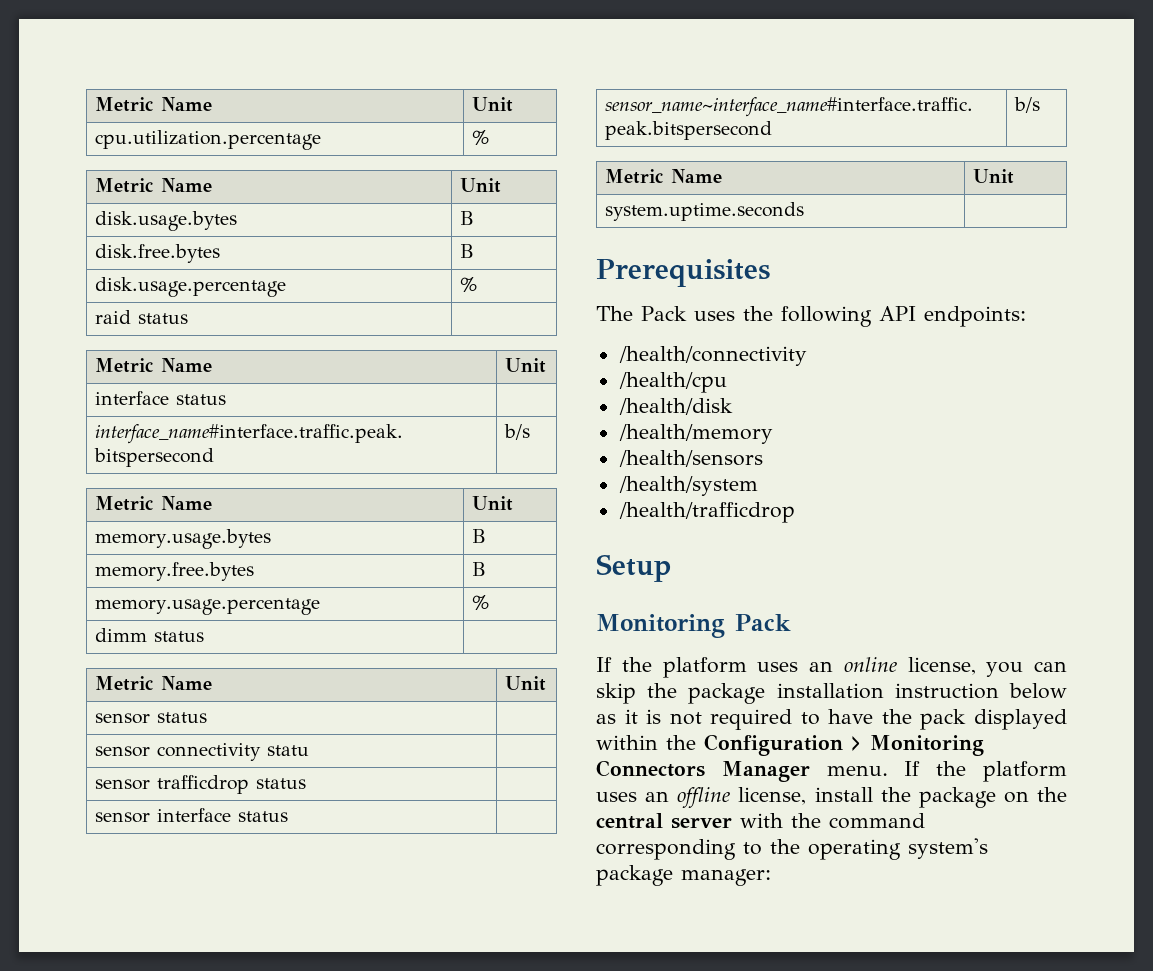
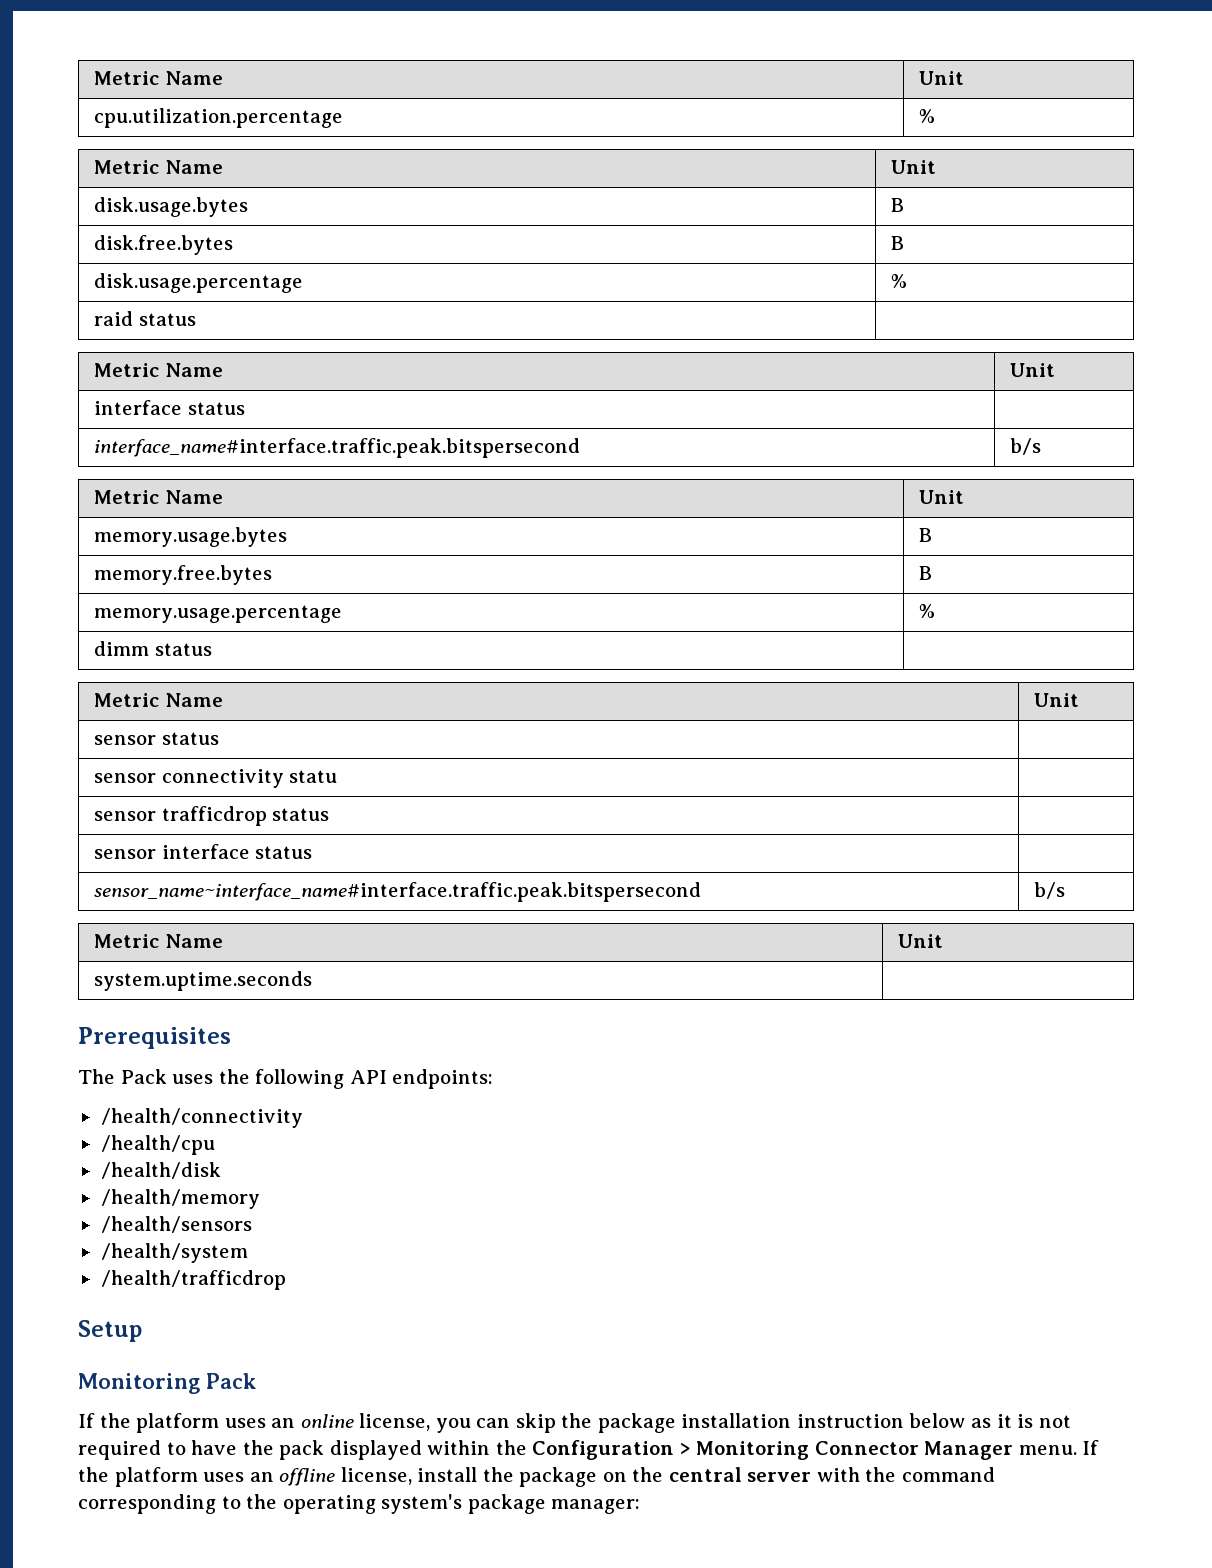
[596,760,705,777] Connectors -> [814,1441,919,1455] Connector

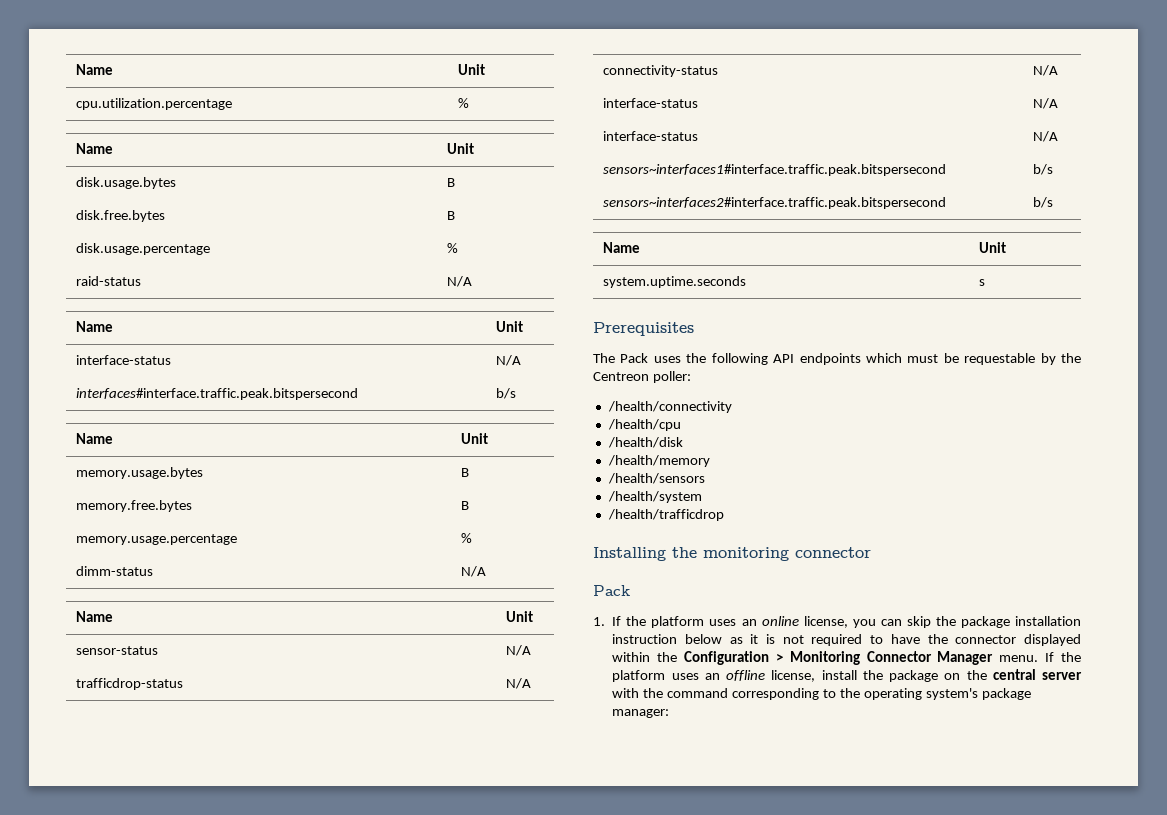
[94,71,160,85] Metric -> (76, 69) none
[94,160,160,174] Metric -> (470, 103) none
[94,311,196,326] [94,363,223,377] [1010,363,1056,377] [94,400,245,415] [94,438,581,458] [1010,438,1042,455] [94,490,160,504] raid status | // Metric Name | Unit // interface status | // interface_name#interface.traffic.peak.bitspersecond | b/s // Metric -> [76,276,142,286] [447,276,473,287] [76,321,114,332] [496,321,524,332] [76,355,172,365] [496,355,522,366] [76,388,359,400] [496,388,517,399] raid-status | N/A // Name | Unit // interface-status | N/A // interfaces#interface.traffic.peak.bitspersecond | b/s //
[94,641,212,656] [94,693,223,707] [1034,693,1080,707] [94,732,219,745] [94,769,338,788] [94,806,330,826] [94,844,313,859] [94,882,702,902] [1034,882,1066,899] [94,934,160,948] dimm status | // Metric Name | Unit // sensor status | // sensor connectivity statu | // sensor trafficdrop status | // sensor interface status | // sensor_name~interface_name#interface.traffic.peak.bitspersecond | b/s // Metric -> [76,566,154,576] [461,566,487,577] [76,611,114,622] [506,611,534,622] [76,646,159,655] [506,645,532,656] [76,678,184,690] [506,678,532,689] [603,65,719,77] [1033,65,1059,76] [603,98,699,108] [1033,98,1059,109] [603,131,699,141] [1033,131,1059,142] [603,164,947,176] [1033,164,1054,175] [603,197,947,209] [1033,197,1054,208] dimm-status | N/A // Name | Unit // sensor-status | N/A // trafficdrop-status | N/A // connectivity-status | N/A // interface-status | N/A // interface-status | N/A // sensors~interfaces1#interface.traffic.peak.bitspersecond | b/s // sensors~interfaces2#interface.traffic.peak.bitspersecond | b/s //
(313, 981) none -> [979,279,986,286] s
[392,1069,494,1089] endpoints: -> [799,353,1081,365] [593,371,691,383] endpoints which must be requestable by the Centreon poller:
[78,1320,142,1342] [78,1373,200,1394] Setup // Monitoring -> [593,547,871,561] Installing the monitoring connector //
(256, 1381) none -> [593,617,605,626] 1.
[279,1440,325,1460] pack -> [955,635,1017,644] connector

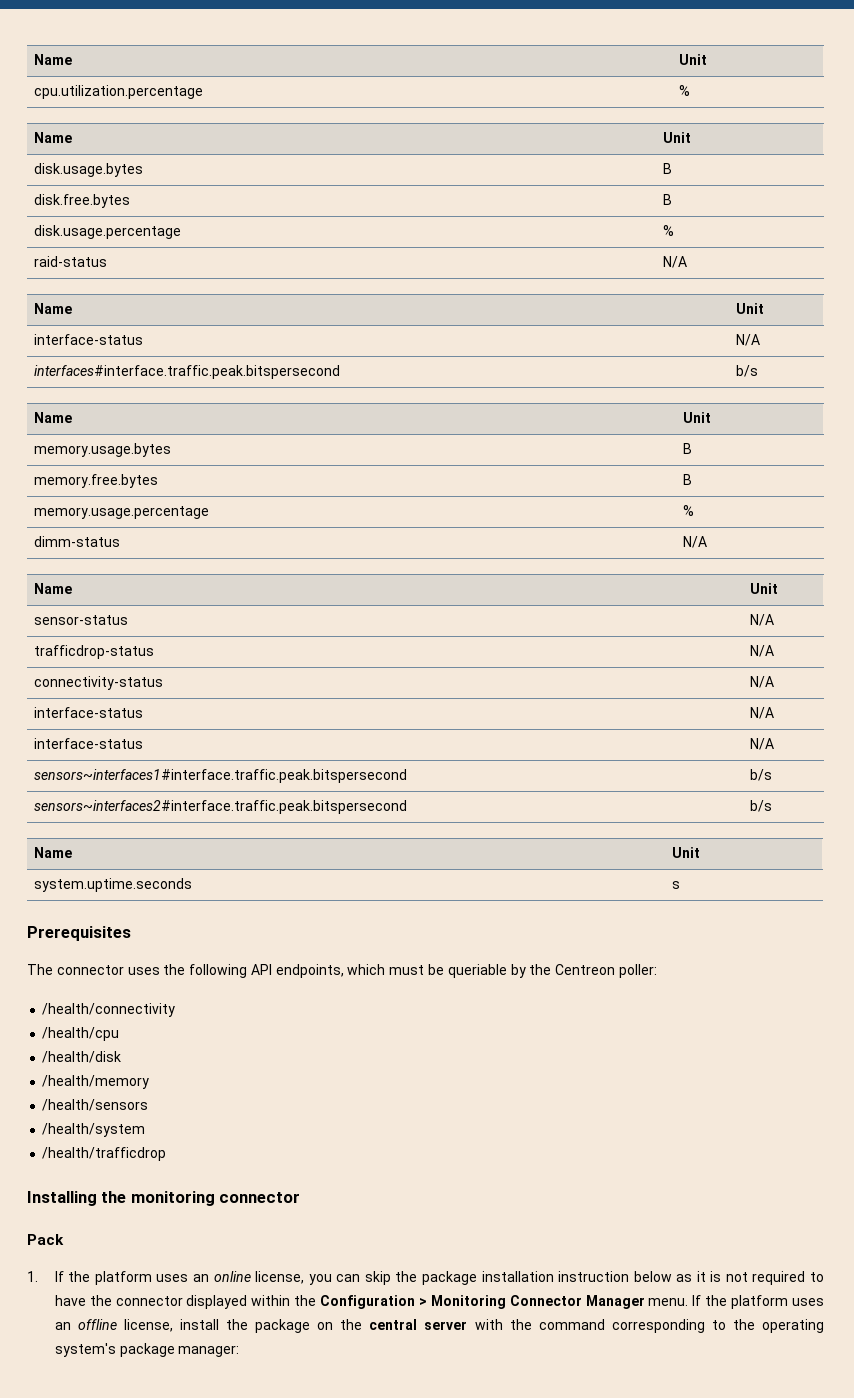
[620,353,649,363] Pack -> [56,965,124,975] connector
[799,353,861,365] endpoints -> [275,964,344,978] endpoints,
[964,353,1036,365] requestable -> [447,964,507,978] queriable

